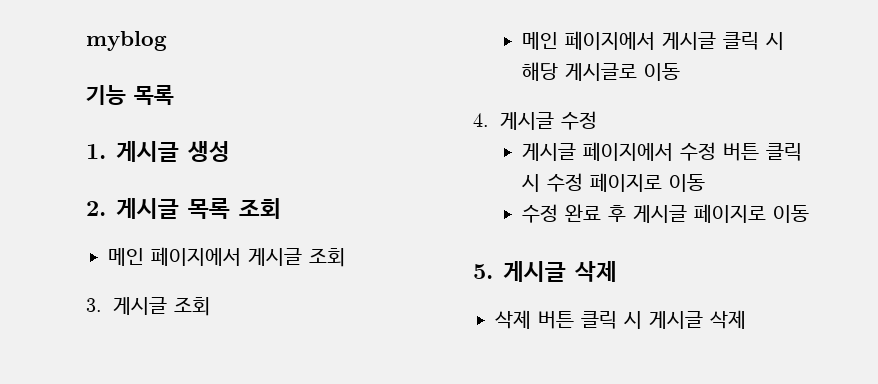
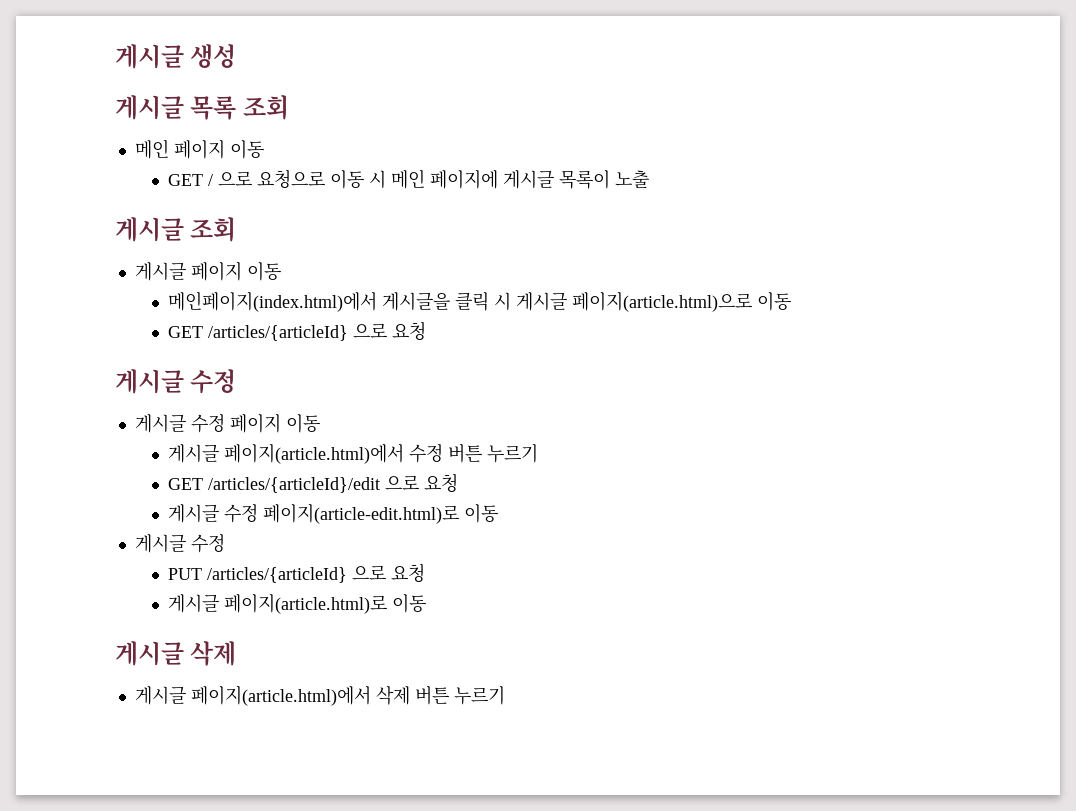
[86,31,167,51] [86,85,174,105] [86,144,106,159] myblog // 기능 목록 // 1. -> (115, 56) none
[86,201,106,216] 2. -> (237, 56) none
[151,247,345,267] [86,297,210,316] [521,31,784,50] [521,62,680,81] [473,111,597,130] [521,142,802,161] [521,173,705,192] [521,204,809,223] [473,264,493,279] 페이지에서 게시글 조회 // 3. 게시글 조회 // 메인 페이지에서 게시글 클릭 시 해당 게시글로 이동 // 4. 게시글 수정 // 게시글 페이지에서 수정 버튼 클릭 시 수정 페이지로 이동 // 수정 완료 후 게시글 페이지로 이동 // 5. -> [173,139,264,159] [168,169,650,189] [115,217,237,242] [134,261,281,281] [168,291,792,312] [168,321,427,341] [115,369,237,394] [134,413,320,433] [168,443,539,464] [168,473,459,493] [168,503,499,524] [134,534,225,553] [168,563,426,583] [168,593,427,614] 페이지 이동 // GET / 으로 요청으로 이동 시 메인 페이지에 게시글 목록이 노출 // 게시글 조회 // 게시글 페이지 이동 // 메인페이지(index.html)에서 게시글을 클릭 시 게시글 페이지(article.html)으로 이동 // GET /articles/{articleId} 으로 요청 // 게시글 수정 // 게시글 수정 페이지 이동 // 게시글 페이지(article.html)에서 수정 버튼 누르기 // GET /articles/{articleId}/edit 으로 요청 // 게시글 수정 페이지(article-edit.html)로 이동 // 게시글 수정 // PUT /articles/{articleId} 으로 요청 // 게시글 페이지(article.html)로 이동 //
[495,310,746,329] 삭제 버튼 클릭 시 게시글 삭제 -> [134,685,505,706] 게시글 페이지(article.html)에서 삭제 버튼 누르기

